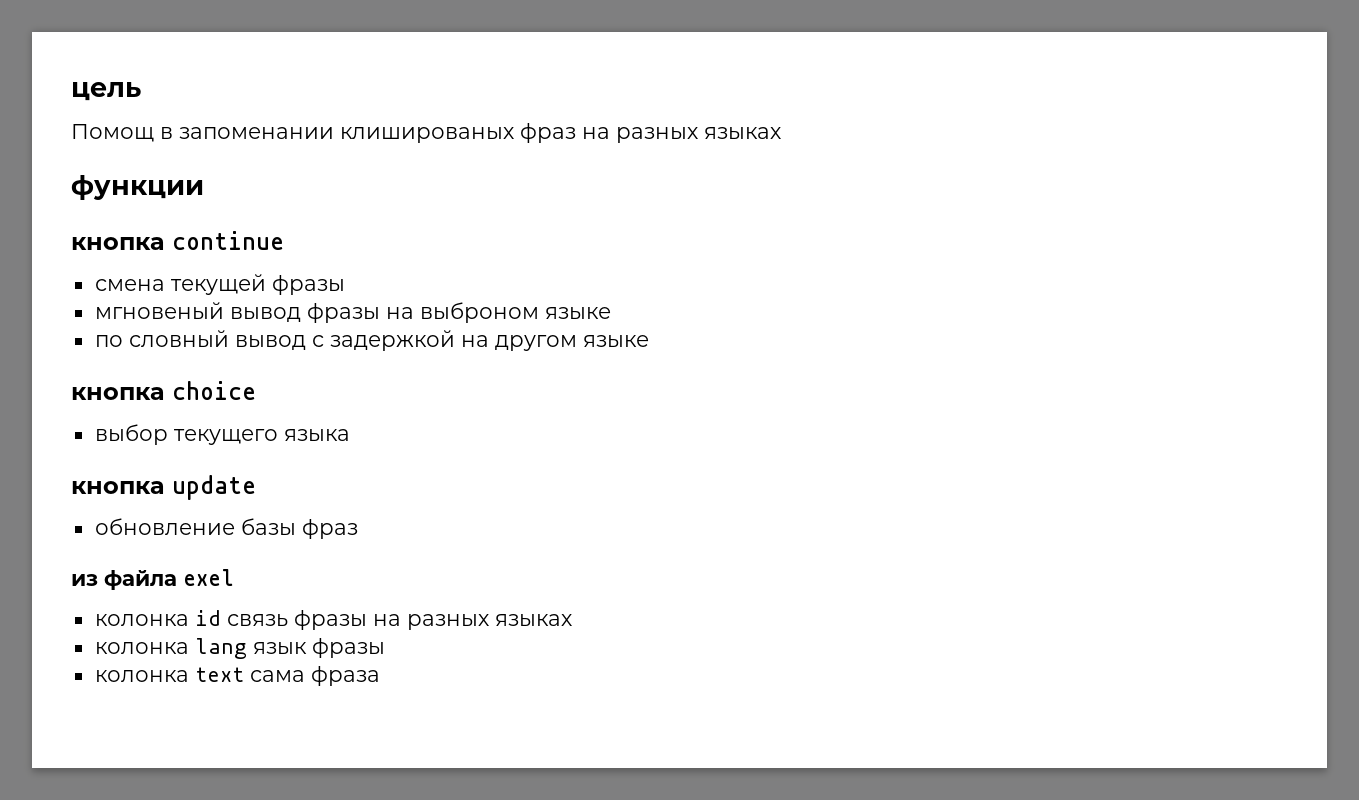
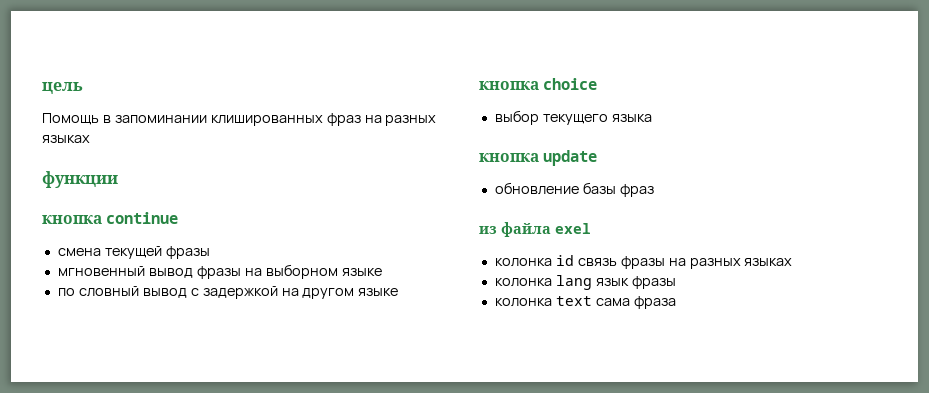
[71,124,514,143] Помощ в запоменании клишированых -> [42,113,323,126] Помощь в запоминании клишированных
[94,302,224,320] мгновеный -> [57,266,145,276] мгновенный
[419,302,539,323] выброном -> [265,264,338,279] выборном

